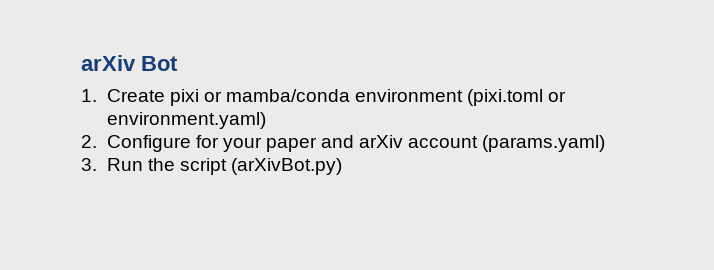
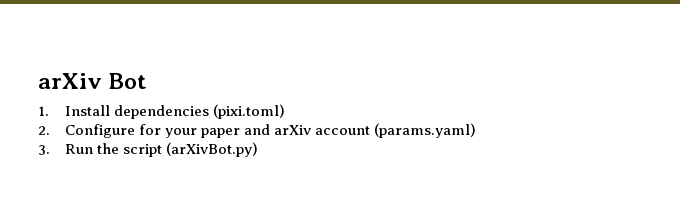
[106,89,567,106] [106,112,266,129] Create pixi or mamba/conda environment (pixi.toml or environment.yaml) -> [64,104,285,119] Install dependencies (pixi.toml)

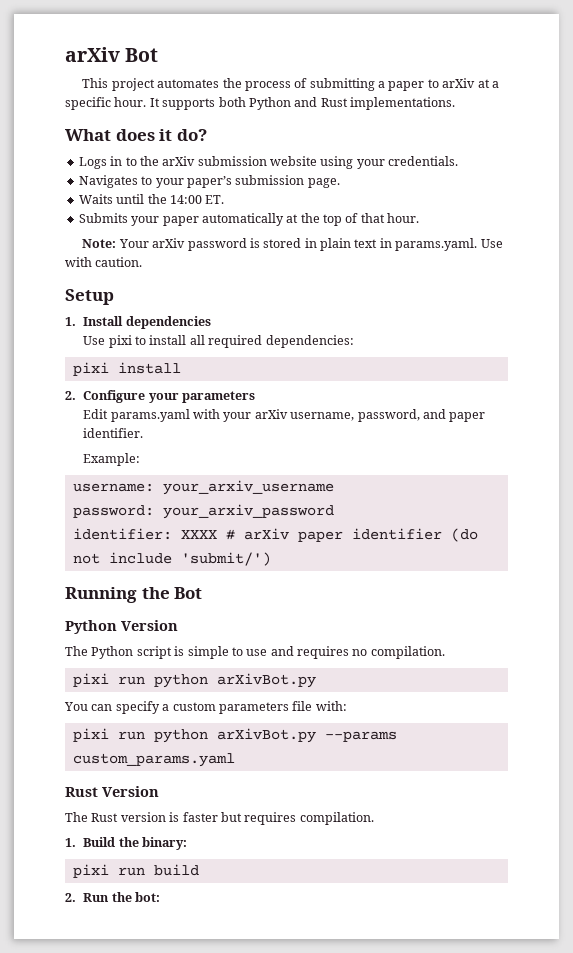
[38,104,285,119] [38,123,477,138] [38,142,258,157] 1. Install dependencies (pixi.toml) // 2. Configure for your paper and arXiv account (params.yaml) // 3. Run the script (arXivBot.py) -> [82,78,499,91] [65,97,455,110] [65,129,207,141] [78,156,459,169] [78,175,340,188] [78,194,225,204] [78,213,420,226] [82,238,503,251] [65,257,143,267] [65,289,114,305] [65,316,211,329] [83,335,354,348] [72,362,181,376] [65,390,256,403] [83,409,486,422] [83,428,144,438] [83,453,141,466] [72,480,334,495] [72,504,334,519] [72,528,478,542] [72,552,271,566] [65,587,203,603] [65,620,178,634] [65,646,445,659] [72,673,316,688] [64,701,347,714] [72,728,397,743] [72,753,235,767] [65,786,159,797] [65,812,374,825] [65,837,188,850] [72,864,199,878] [65,892,161,902] This project automates the process of submitting a paper to arXiv at a specific hour. It supports both Python and Rust implementations. // What does it do? // Logs in to the arXiv submission website using your credentials. // Navigates to your paper’s submission page. // Waits until the 14:00 ET. // Submits your paper automatically at the top of that hour. // Note: Your arXiv password is stored in plain text in params.yaml. Use with caution. // Setup // 1. Install dependencies // Use pixi to install all required dependencies: // pixi install // 2. Configure your parameters // Edit params.yaml with your arXiv username, password, and paper identifier. // Example: // username: your_arxiv_username // password: your_arxiv_password // identifier: XXXX # arXiv paper identifier (do not include 'submit/') // Running the Bot // Python Version // The Python script is simple to use and requires no compilation. // pixi run python arXivBot.py // You can specify a custom parameters file with: // pixi run python arXivBot.py --params custom_params.yaml // Rust Version // The Rust version is faster but requires compilation. // 1. Build the binary: // pixi run build // 2. Run the bot:

